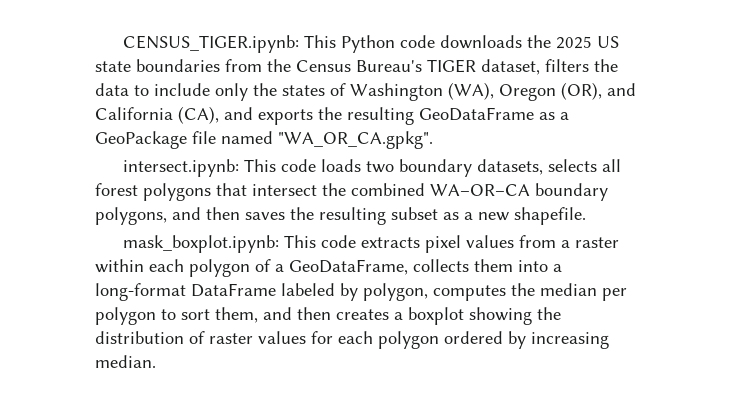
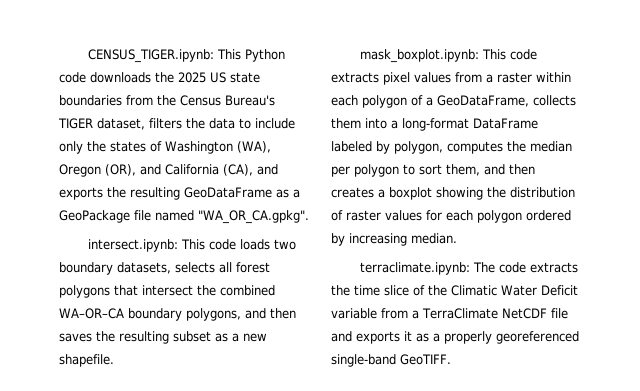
(156, 361) none -> [359,262,578,275] [331,285,578,296] [331,308,568,319] [331,331,579,344] [331,354,451,367] // terraclimate.ipynb: The code extracts the time slice of the Climatic Water Deficit variable from a TerraClimate NetCDF file and exports it as a properly georeferenced single-band GeoTIFF.

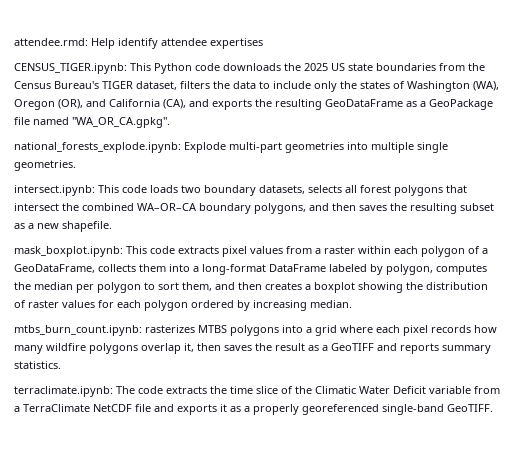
(87, 56) none -> [14,38,263,49] attendee.rmd: Help identify attendee expertises //
(309, 217) none -> [14,142,448,153] [14,160,76,171] // national_forests_explode.ipynb: Explode multi-part geometries into multiple single geometries.
(457, 238) none -> [14,325,497,336] [14,343,491,354] [14,361,61,369] // mtbs_burn_count.ipynb: rasterizes MTBS polygons into a grid where each pixel records how many wildfire polygons overlap it, then saves the result as a GeoTIFF and reports summary statistics.

